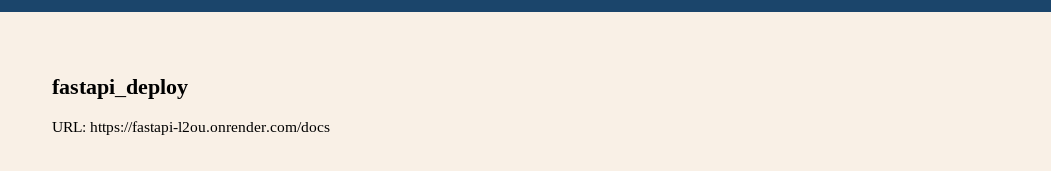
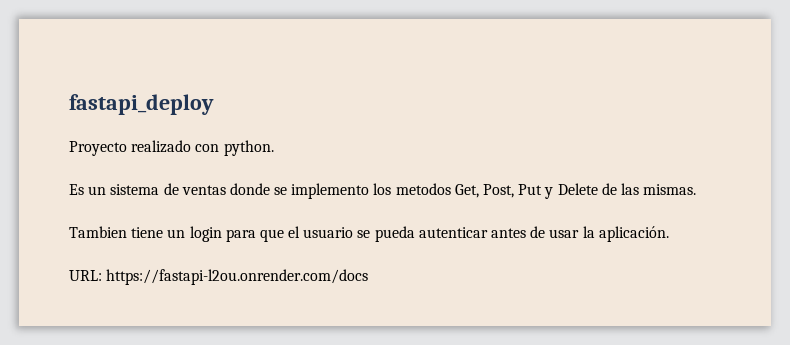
(188, 89) none -> [69,140,274,156] [69,183,697,199] [69,226,669,242] // Proyecto realizado con python. // Es un sistema de ventas donde se implemento los metodos Get, Post, Put y Delete de las mismas. // Tambien tiene un login para que el usuario se pueda autenticar antes de usar la aplicación.

